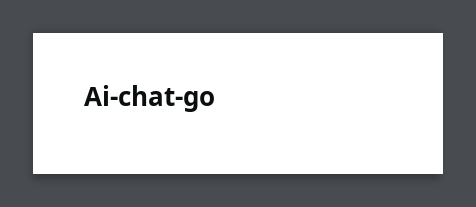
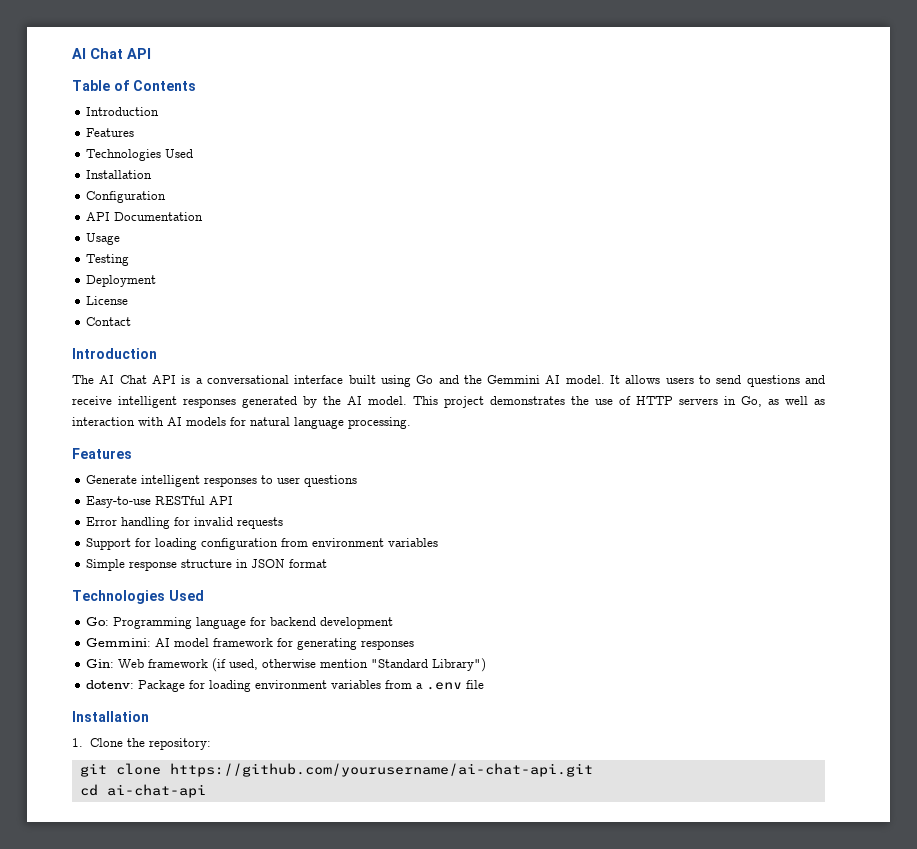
[84,85,215,112] Ai-chat-go -> [72,48,151,59] [72,80,196,91] [86,107,160,116] [86,128,135,137] [86,149,194,161] [86,170,153,179] [86,191,167,203] [86,212,204,221] [86,233,121,245] [86,254,130,266] [86,275,157,287] [86,296,129,305] [86,317,132,326] [72,348,157,359] [72,375,826,387] [72,396,825,408] [72,417,411,429] [72,448,132,459] [86,475,358,487] [86,496,234,508] [86,517,284,529] [86,538,439,550] [86,559,328,571] [72,590,204,604] [86,617,394,629] [86,638,415,650] [86,658,487,672] [86,680,485,692] [72,711,149,722] [72,738,211,750] [79,763,593,777] [79,784,206,798] AI Chat API // Table of Contents // Introduction // Features // Technologies Used // Installation // Configuration // API Documentation // Usage // Testing // Deployment // License // Contact // Introduction // The AI Chat API is a conversational interface built using Go and the Gemmini AI model. It allows users to send questions and receive intelligent responses generated by the AI model. This project demonstrates the use of HTTP servers in Go, as well as interaction with AI models for natural language processing. // Features // Generate intelligent responses to user questions // Easy-to-use RESTful API // Error handling for invalid requests // Support for loading configuration from environment variables // Simple response structure in JSON format // Technologies Used // Go: Programming language for backend development // Gemmini: AI model framework for generating responses // Gin: Web framework (if used, otherwise mention "Standard Library") // dotenv: Package for loading environment variables from a .env file // Installation // 1. Clone the repository: // git clone https://github.com/yourusername/ai-chat-api.git // cd ai-chat-api

